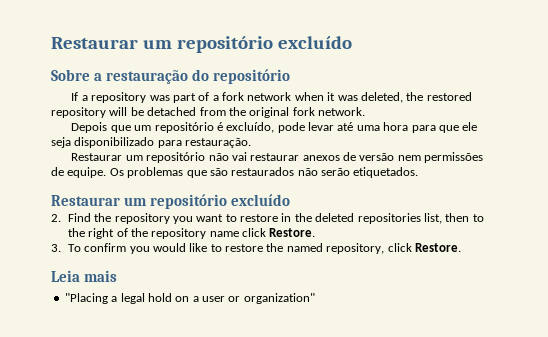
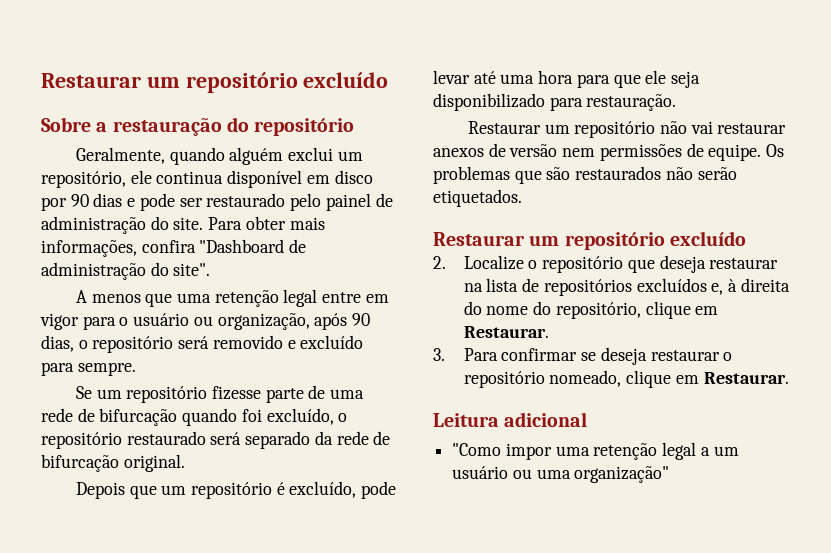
[71,92,472,103] [51,107,365,118] If a repository was part of a fork network when it was deleted, the restored repository will be detached from the original fork network. -> [75,147,363,165] [41,170,373,188] [41,193,393,211] [41,216,325,234] [41,239,307,257] [41,262,211,280] [75,289,389,307] [40,313,371,330] [41,335,364,353] [41,362,136,376] [75,385,365,403] [41,408,348,426] [41,431,391,449] [41,454,185,472] Geralmente, quando alguém exclui um repositório, ele continua disponível em disco por 90 dias e pode ser restaurado pelo painel de administração do site. Para obter mais informações, confira "Dashboard de administração do site". // A menos que uma retenção legal entre em vigor para o usuário ou organização, após 90 dias, o repositório será removido e excluído para sempre. // Se um repositório fizesse parte de uma rede de bifurcação quando foi excluído, o repositório restaurado será separado da rede de bifurcação original.
[67,213,484,224] [67,228,316,239] [51,243,461,254] [51,270,118,282] [64,293,315,304] Find the repository you want to restore in the deleted repositories list, then to the right of the repository name click Restore. // 3. To confirm you would like to restore the named repository, click Restore. // Leia mais // "Placing a legal hold on a user or organization" -> [463,255,779,273] [463,278,790,296] [463,301,719,319] [463,326,549,338] [433,347,733,365] [463,370,789,388] [433,412,588,427] [452,442,739,460] [452,466,670,483] Localize o repositório que deseja restaurar na lista de repositórios excluídos e, à direita do nome do repositório, clique em Restaurar. // 3. Para confirmar se deseja restaurar o repositório nomeado, clique em Restaurar. // Leitura adicional // "Como impor uma retenção legal a um usuário ou uma organização"

